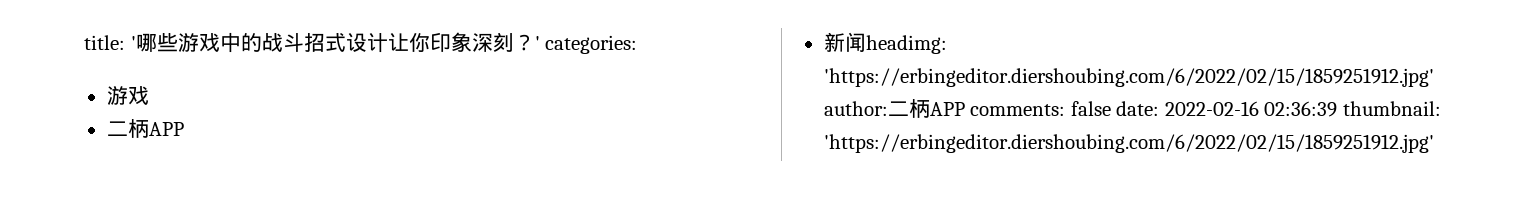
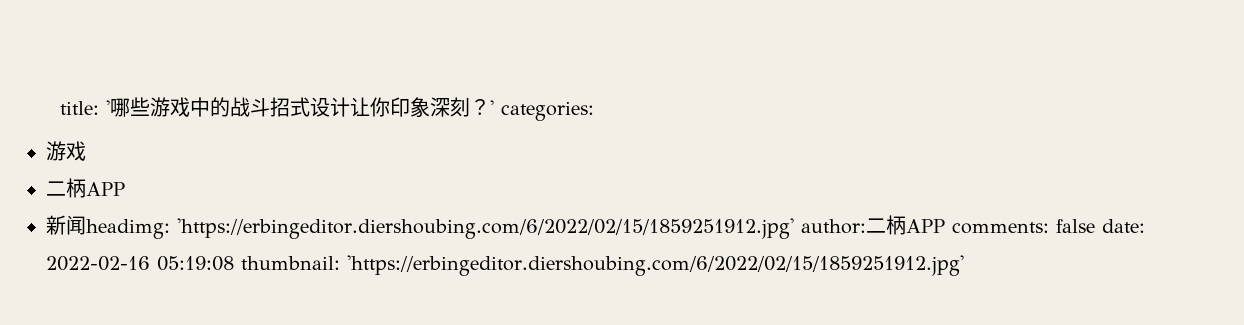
[1264,101,1338,117] 02:36:39 -> [157,256,234,271] 05:19:08

